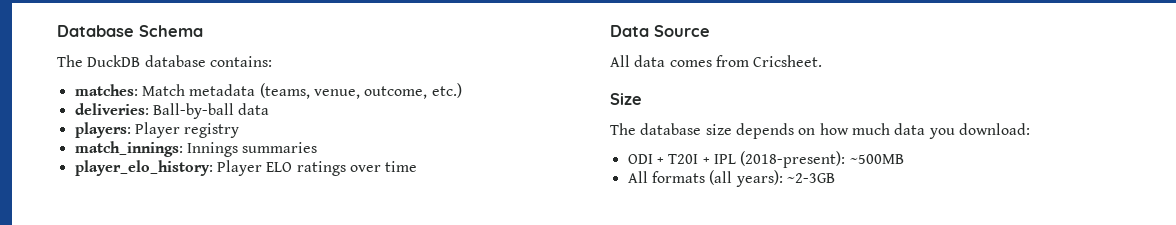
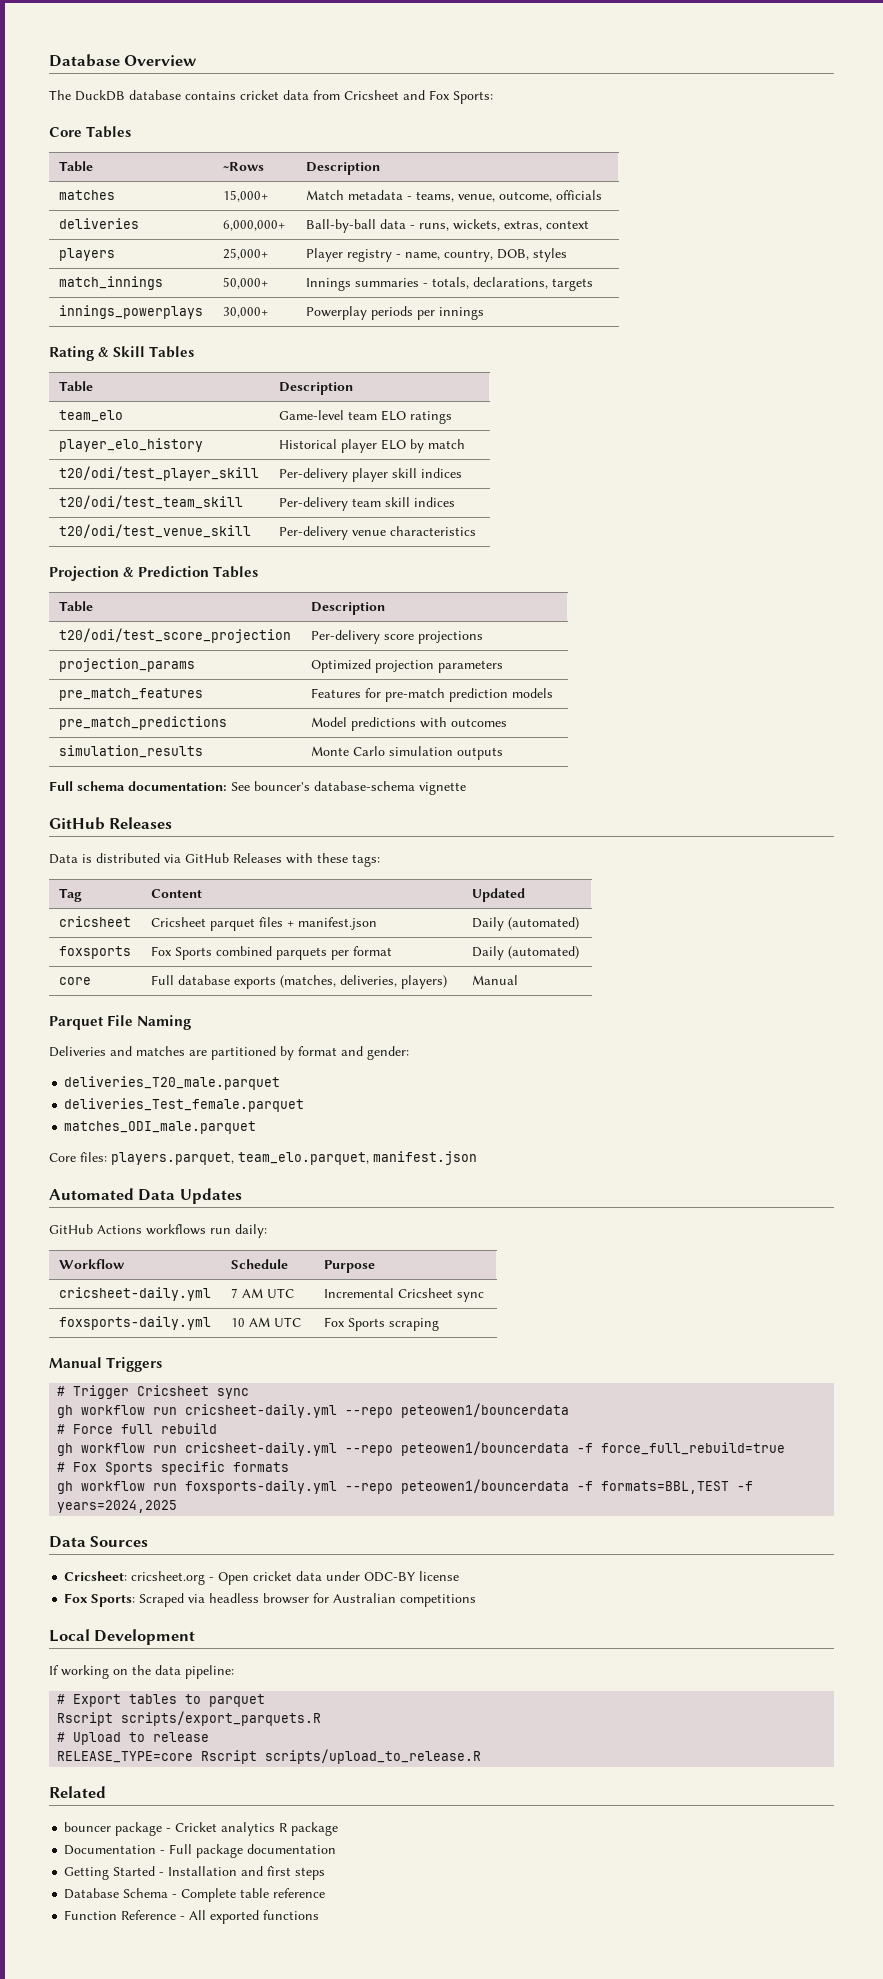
[57,25,203,37] Database Schema -> [49,54,198,67] Database Overview
[209,56,272,67] [74,83,462,99] [74,103,270,119] [74,122,240,138] [74,141,318,157] [74,160,418,176] [610,25,710,37] [610,55,823,67] [610,93,642,105] [610,123,1030,139] [627,151,904,168] [627,170,835,187] contains: // matches: Match metadata (teams, venue, outcome, etc.) // deliveries: Ball-by-ball data // players: Player registry // match_innings: Innings summaries // player_elo_history: Player ELO ratings over time // Data Source // All data comes from Cricsheet. // Size // The database size depends on how much data you download: // ODI + T20I + IPL (2018-present): ~500MB // All formats (all years): ~2-3GB -> [185,90,493,104] [49,126,132,138] [58,161,93,172] [222,162,264,171] [305,162,380,175] [58,190,115,200] [222,190,268,202] [305,190,602,202] [58,218,139,229] [222,220,285,231] [305,219,589,233] [58,248,115,261] [222,248,268,260] [305,248,567,262] [58,276,163,290] [222,277,268,289] [305,277,593,291] [58,305,203,319] [222,307,268,318] [305,306,484,320] [49,346,195,361] [58,381,93,392] [278,382,353,395] [58,410,123,422] [278,410,452,424] [58,438,203,452] [278,439,465,453] [58,466,259,481] [278,468,462,482] [58,495,243,509] [278,497,455,511] [58,524,251,538] [278,526,476,540] [49,566,259,581] [58,601,93,612] [310,602,385,615] [58,628,291,643] [310,630,483,644] [58,658,195,672] [310,659,503,673] [58,688,203,701] [310,688,553,702] [58,716,227,730] [310,717,507,731] [58,745,203,758] [310,746,503,760] [49,781,466,795] [49,817,173,830] [49,853,380,867] [58,888,82,902] [150,889,202,898] [471,888,525,902] [58,916,131,927] [150,917,377,931] [471,917,579,931] [58,946,131,959] [150,946,392,960] [471,946,579,960] [58,977,91,985] [150,975,447,989] [471,975,518,985] [49,1015,192,1030] [49,1046,409,1060] [64,1076,281,1090] [64,1098,305,1112] [64,1121,257,1134] [49,1151,477,1165] [49,1188,242,1204] [49,1224,267,1238] [58,1259,125,1269] [230,1259,288,1269] [323,1260,375,1273] [58,1287,211,1301] [230,1288,294,1298] [323,1288,484,1302] [58,1316,211,1330] [230,1317,301,1327] [323,1317,439,1331] [49,1357,163,1372] [57,1385,250,1399] [57,1403,570,1418] [57,1423,218,1434] [57,1441,786,1456] [57,1461,290,1475] [57,1479,754,1494] [57,1500,178,1513] [49,1536,149,1548] [64,1571,460,1585] [64,1593,477,1607] [49,1629,196,1645] [49,1665,234,1679] [57,1694,266,1707] [57,1711,322,1726] [57,1732,210,1745] [57,1749,482,1764] [49,1786,106,1798] [64,1822,339,1836] [64,1844,337,1858] [64,1866,326,1880] [64,1888,326,1902] [64,1910,320,1924] contains cricket data from Cricsheet and Fox Sports: // Core Tables // Table | ~Rows | Description // matches | 15,000+ | Match metadata - teams, venue, outcome, officials // deliveries | 6,000,000+ | Ball-by-ball data - runs, wickets, extras, context // players | 25,000+ | Player registry - name, country, DOB, styles // match_innings | 50,000+ | Innings summaries - totals, declarations, targets // innings_powerplays | 30,000+ | Powerplay periods per innings // Rating & Skill Tables // Table | Description // team_elo | Game-level team ELO ratings // player_elo_history | Historical player ELO by match // t20/odi/test_player_skill | Per-delivery player skill indices // t20/odi/test_team_skill | Per-delivery team skill indices // t20/odi/test_venue_skill | Per-delivery venue characteristics // Projection & Prediction Tables // Table | Description // t20/odi/test_score_projection | Per-delivery score projections // projection_params | Optimized projection parameters // pre_match_features | Features for pre-match prediction models // pre_match_predictions | Model predictions with outcomes // simulation_results | Monte Carlo simulation outputs // Full schema documentation: See bouncer's database-schema vignette // GitHub Releases // Data is distributed via GitHub Releases with these tags: // Tag | Content | Updated // cricsheet | Cricsheet parquet files + manifest.json | Daily (automated) // foxsports | Fox Sports combined parquets per format | Daily (automated) // core | Full database exports (matches, deliveries, players) | Manual // Parquet File Naming // Deliveries and matches are partitioned by format and gender: // deliveries_T20_male.parquet // deliveries_Test_female.parquet // matches_ODI_male.parquet // Core files: players.parquet, team_elo.parquet, manifest.json // Automated Data Updates // GitHub Actions workflows run daily: // Workflow | Schedule | Purpose // cricsheet-daily.yml | 7 AM UTC | Incremental Cricsheet sync // foxsports-daily.yml | 10 AM UTC | Fox Sports scraping // Manual Triggers // # Trigger Cricsheet sync // gh workflow run cricsheet-daily.yml --repo peteowen1/bouncerdata // # Force full rebuild // gh workflow run cricsheet-daily.yml --repo peteowen1/bouncerdata -f force_full_rebuild=true // # Fox Sports specific formats // gh workflow run foxsports-daily.yml --repo peteowen1/bouncerdata -f formats=BBL,TEST -f years=2024,2025 // Data Sources // Cricsheet: cricsheet.org - Open cricket data under ODC-BY license // Fox Sports: Scraped via headless browser for Australian competitions // Local Development // If working on the data pipeline: // # Export tables to parquet // Rscript scripts/export_parquets.R // # Upload to release // RELEASE_TYPE=core Rscript scripts/upload_to_release.R // Related // bouncer package - Cricket analytics R package // Documentation - Full package documentation // Getting Started - Installation and first steps // Database Schema - Complete table reference // Function Reference - All exported functions

